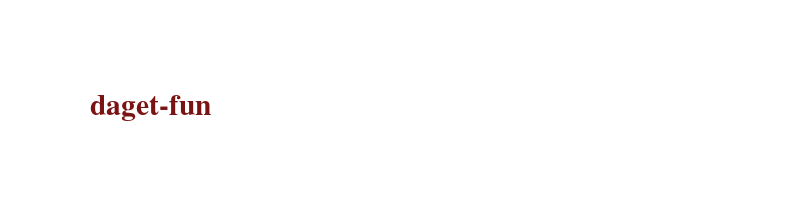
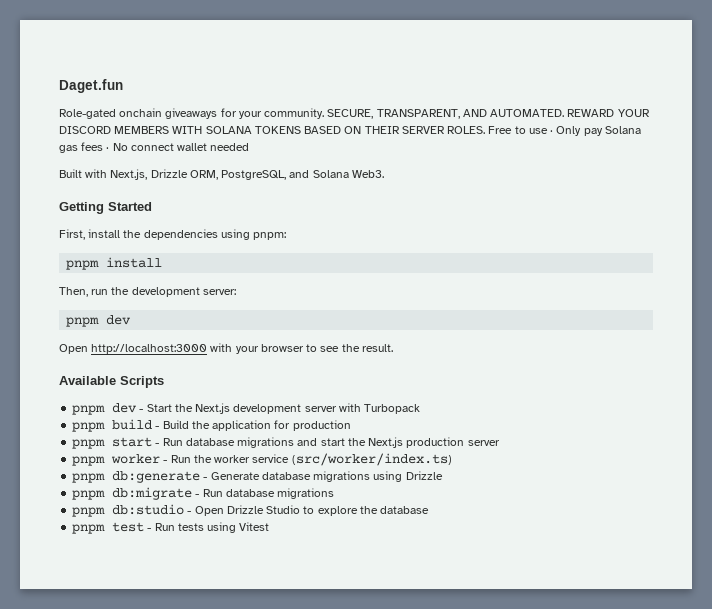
[90,95,211,121] daget-fun -> [59,79,123,93] [59,108,650,119] [59,126,641,136] [59,142,250,153] [59,169,384,180] [59,202,152,214] [59,229,287,240] [66,257,163,270] [59,287,236,297] [66,315,132,327] [59,343,393,354] [59,376,164,388] [72,403,421,415] [72,419,351,432] [72,437,500,449] [72,453,452,466] [72,471,443,483] [72,487,335,500] [72,504,430,517] [72,522,270,534] Daget.fun // Role-gated onchain giveaways for your community. SECURE, TRANSPARENT, AND AUTOMATED. REWARD YOUR DISCORD MEMBERS WITH SOLANA TOKENS BASED ON THEIR SERVER ROLES. Free to use · Only pay Solana gas fees · No connect wallet needed // Built with Next.js, Drizzle ORM, PostgreSQL, and Solana Web3. // Getting Started // First, install the dependencies using pnpm: // pnpm install // Then, run the development server: // pnpm dev // Open http://localhost:3000 with your browser to see the result. // Available Scripts // pnpm dev - Start the Next.js development server with Turbopack // pnpm build - Build the application for production // pnpm start - Run database migrations and start the Next.js production server // pnpm worker - Run the worker service (src/worker/index.ts) // pnpm db:generate - Generate database migrations using Drizzle // pnpm db:migrate - Run database migrations // pnpm db:studio - Open Drizzle Studio to explore the database // pnpm test - Run tests using Vitest

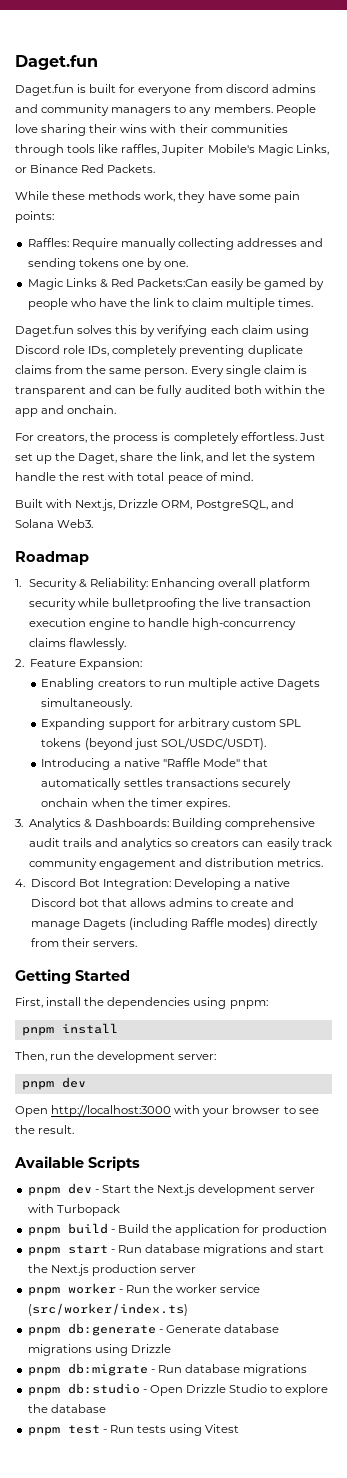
[59,108,650,119] [59,126,641,136] [59,142,250,153] Role-gated onchain giveaways for your community. SECURE, TRANSPARENT, AND AUTOMATED. REWARD YOUR DISCORD MEMBERS WITH SOLANA TOKENS BASED ON THEIR SERVER ROLES. Free to use · Only pay Solana gas fees · No connect wallet needed -> [15,84,316,96] [15,104,316,116] [15,124,288,136] [15,144,329,156] [15,164,156,173] [15,191,300,203] [15,211,54,223] [27,238,324,250] [27,258,189,270] [27,278,325,290] [27,298,314,310] [15,325,309,337] [15,345,303,357] [15,365,307,377] [15,385,325,397] [15,405,117,417] [15,432,325,444] [15,452,316,464] [15,472,253,484] Daget.fun is built for everyone from discord admins and community managers to any members. People love sharing their wins with their communities through tools like raffles, Jupiter Mobile's Magic Links, or Binance Red Packets. // While these methods work, they have some pain points: // Raffles: Require manually collecting addresses and sending tokens one by one. // Magic Links & Red Packets:Can easily be gamed by people who have the link to claim multiple times. // Daget.fun solves this by verifying each claim using Discord role IDs, completely preventing duplicate claims from the same person. Every single claim is transparent and can be fully audited both within the app and onchain. // For creators, the process is completely effortless. Just set up the Daget, share the link, and let the system handle the rest with total peace of mind.
(384, 174) none -> [15,551,89,565] [15,578,311,590] [28,598,312,610] [28,618,297,630] [28,638,126,650] [15,658,142,670] [41,678,321,690] [41,698,133,710] [41,718,301,730] [41,738,266,750] [41,758,268,770] [41,778,291,790] [41,798,230,810] [15,818,316,830] [28,838,332,850] [28,858,324,870] [15,878,291,890] [30,898,295,907] [30,918,319,930] [30,938,137,947] // Roadmap // 1. Security & Reliability: Enhancing overall platform security while bulletproofing the live transaction execution engine to handle high-concurrency claims flawlessly. // 2. Feature Expansion: // Enabling creators to run multiple active Dagets simultaneously. // Expanding support for arbitrary custom SPL tokens (beyond just SOL/USDC/USDT). // Introducing a native "Raffle Mode" that automatically settles transactions securely onchain when the timer expires. // 3. Analytics & Dashboards: Building comprehensive audit trails and analytics so creators can easily track community engagement and distribution metrics. // 4. Discord Bot Integration: Developing a native Discord bot that allows admins to create and manage Dagets (including Raffle modes) directly from their servers.

